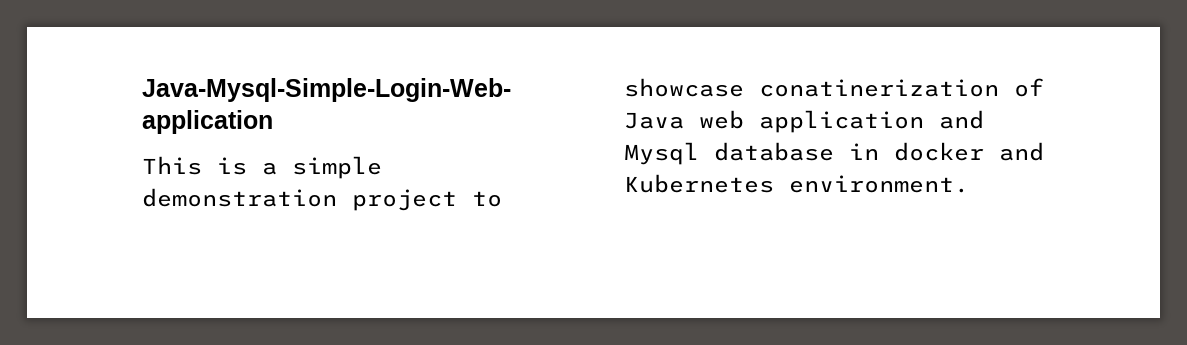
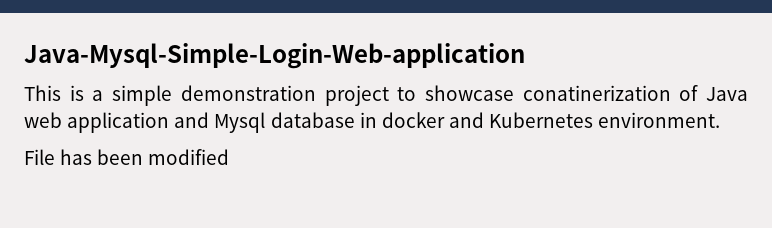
(969, 184) none -> [24,149,230,165] // File has been modified

